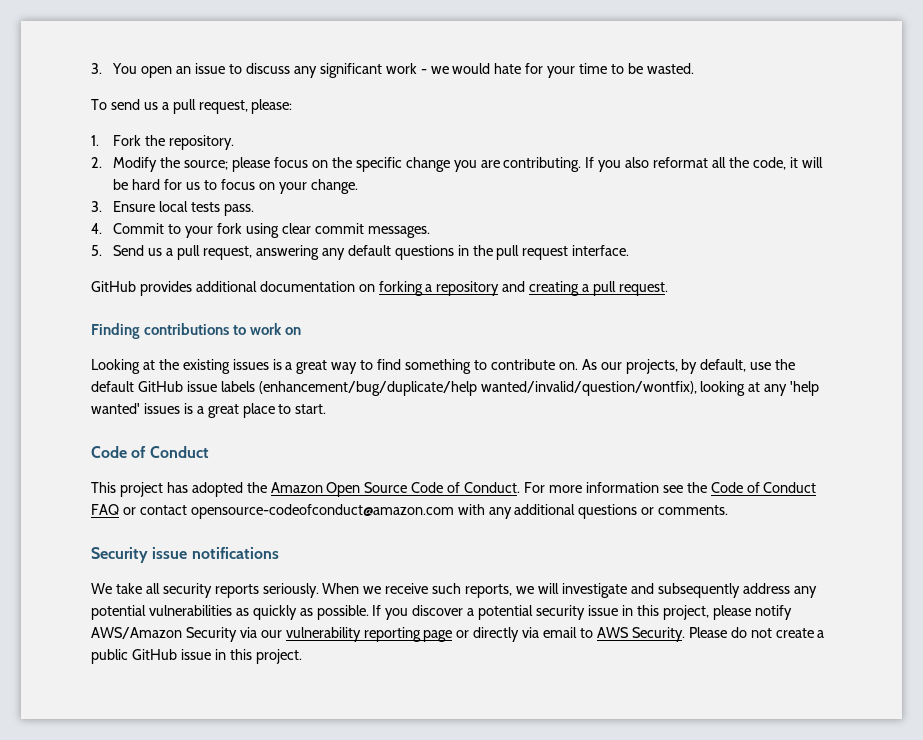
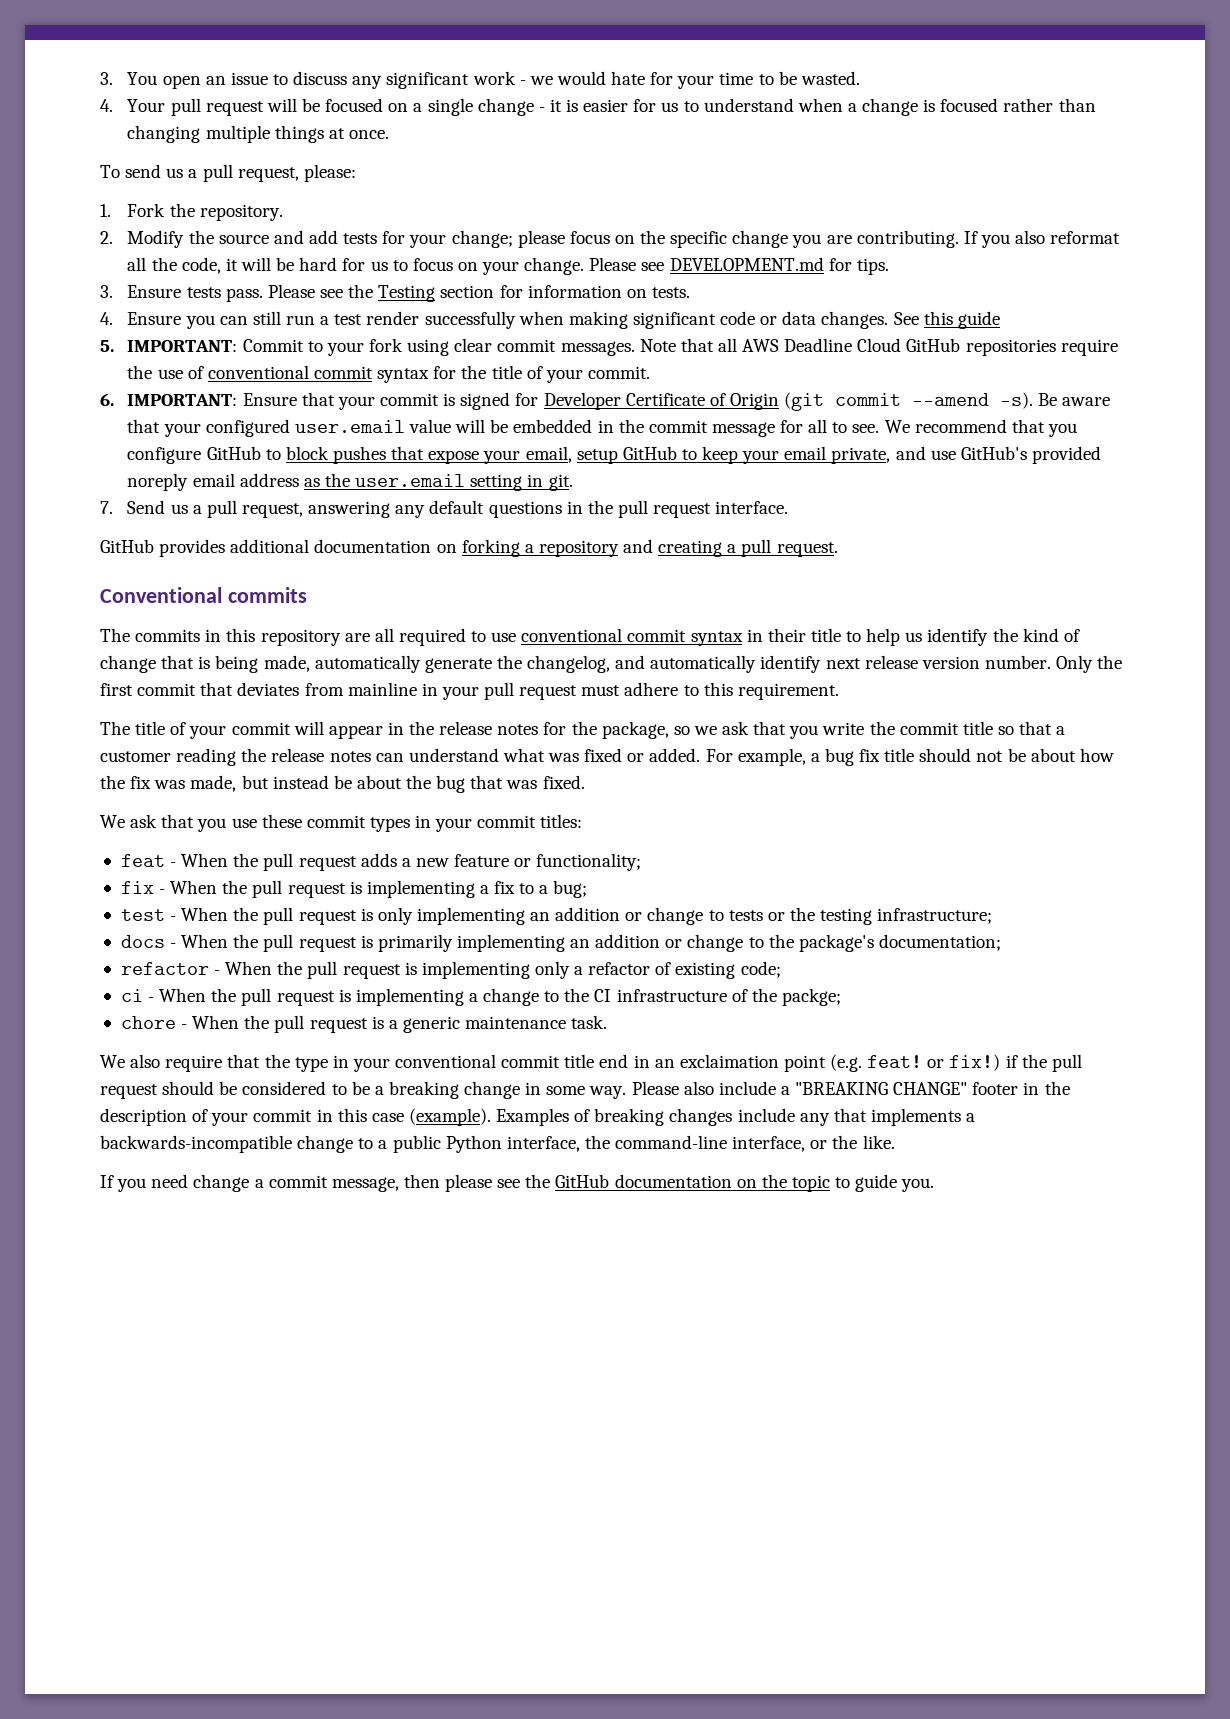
(694, 68) none -> [100,98,1096,116] [127,125,390,143] // 4. Your pull request will be focused on a single change - it is easier for us to understand when a change is focused rather than changing multiple things at once.
[184,160,229,170] source; -> [218,230,513,248] source and add tests for your change;
(358, 186) none -> [589,257,889,275] Please see DEVELOPMENT.md for tips.
[159,201,189,212] local -> (182, 291) none
[91,223,102,234] // 4. -> [267,284,690,302] [100,311,1000,329] [100,340,238,352] Please see the Testing section for information on tests. // 4. Ensure you can still run a test render successfully when making significant code or data changes. See this guide // 5. IMPORTANT:
[91,245,102,256] // 5. -> [639,338,1118,356] [127,365,650,383] [100,392,1111,411] [127,419,1077,437] [127,446,1101,464] [127,473,573,491] [100,501,113,514] Note that all AWS Deadline Cloud GitHub repositories require the use of conventional commit syntax for the title of your commit. // 6. IMPORTANT: Ensure that your commit is signed for Developer Certificate of Origin (git commit --amend -s). Be aware that your configured user.email value will be embedded in the commit message for all to see. We recommend that you configure GitHub to block pushes that expose your email, setup GitHub to keep your email private, and use GitHub's provided noreply email address as the user.email setting in git. // 7.
[91,323,302,339] [91,359,796,374] [91,381,820,396] [91,403,327,418] [91,446,209,458] [91,482,817,497] [91,504,729,519] [91,547,279,563] [91,583,817,598] [91,605,792,620] [91,627,825,642] [91,649,302,664] Finding contributions to work on // Looking at the existing issues is a great way to find something to contribute on. As our projects, by default, use the default GitHub issue labels (enhancement/bug/duplicate/help wanted/invalid/question/wontfix), looking at any 'help wanted' issues is a great place to start. // Code of Conduct // This project has adopted the Amazon Open Source Code of Conduct. For more information see the Code of Conduct FAQ or contact opensource-codeofconduct@amazon.com with any additional questions or comments. // Security issue notifications // We take all security reports seriously. When we receive such reports, we will investigate and subsequently address any potential vulnerabilities as quickly as possible. If you discover a potential security issue in this project, please notify AWS/Amazon Security via our vulnerability reporting page or directly via email to AWS Security. Please do not create a public GitHub issue in this project. -> [100,587,307,603] [100,628,1080,646] [100,655,1123,673] [100,682,839,700] [100,721,1066,739] [100,748,1114,766] [100,775,585,793] [100,814,583,832] [120,853,642,871] [120,880,588,898] [120,907,993,925] [120,934,1001,952] [120,961,781,979] [120,988,841,1006] [120,1015,608,1033] [100,1054,1082,1072] [100,1081,1070,1099] [100,1108,976,1126] [100,1135,895,1153] [100,1174,935,1192] Conventional commits // The commits in this repository are all required to use conventional commit syntax in their title to help us identify the kind of change that is being made, automatically generate the changelog, and automatically identify next release version number. Only the first commit that deviates from mainline in your pull request must adhere to this requirement. // The title of your commit will appear in the release notes for the package, so we ask that you write the commit title so that a customer reading the release notes can understand what was fixed or added. For example, a bug fix title should not be about how the fix was made, but instead be about the bug that was fixed. // We ask that you use these commit types in your commit titles: // feat - When the pull request adds a new feature or functionality; // fix - When the pull request is implementing a fix to a bug; // test - When the pull request is only implementing an addition or change to tests or the testing infrastructure; // docs - When the pull request is primarily implementing an addition or change to the package's documentation; // refactor - When the pull request is implementing only a refactor of existing code; // ci - When the pull request is implementing a change to the CI infrastructure of the packge; // chore - When the pull request is a generic maintenance task. // We also require that the type in your conventional commit title end in an exclaimation point (e.g. feat! or fix!) if the pull request should be considered to be a breaking change in some way. Please also include a "BREAKING CHANGE" footer in the description of your commit in this case (example). Examples of breaking changes include any that implements a backwards-incompatible change to a public Python interface, the command-line interface, or the like. // If you need change a commit message, then please see the GitHub documentation on the topic to guide you.

